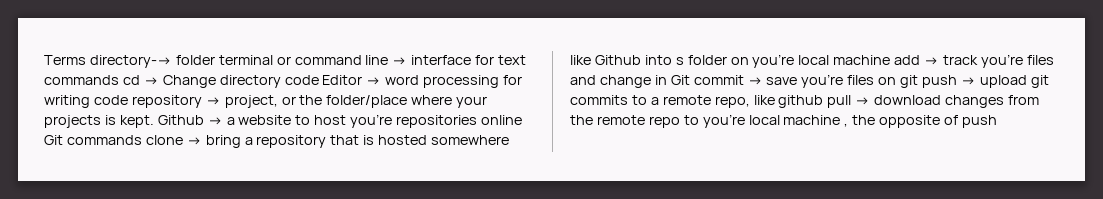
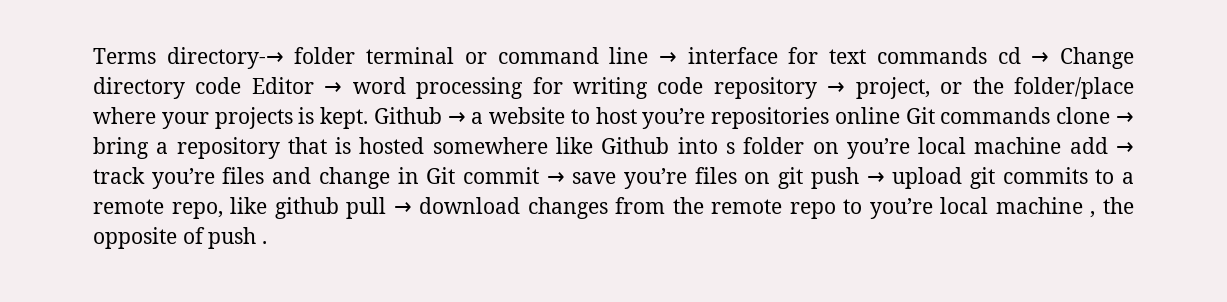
(998, 121) none -> [262,241,268,244] .

